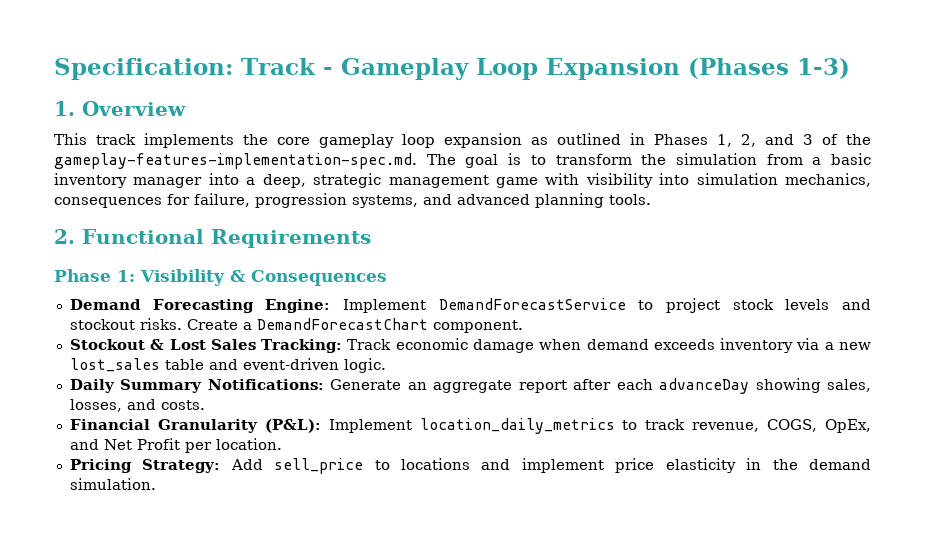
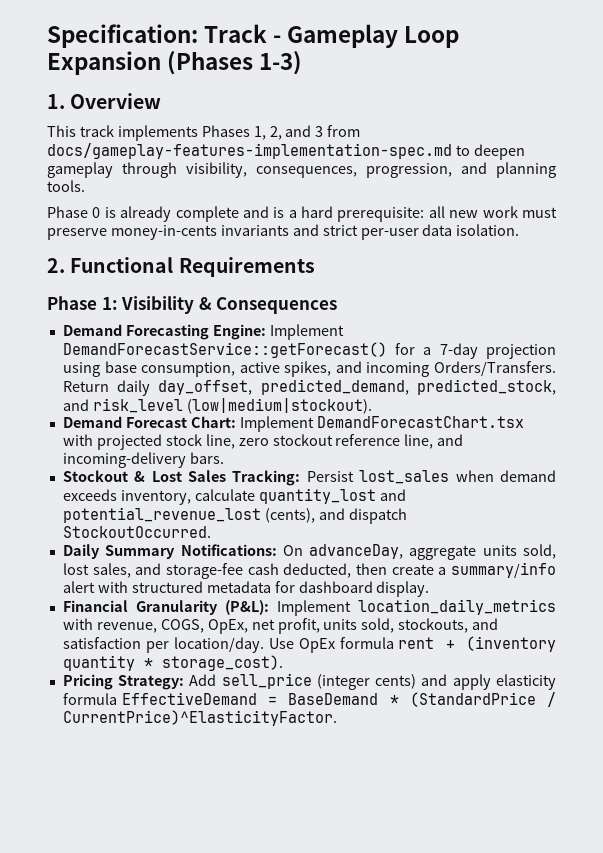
[243,133,645,148] the core gameplay loop expansion as outlined in -> (198, 133) none
[822,134,871,145] [54,153,872,169] [54,173,871,188] [54,193,651,208] of the gameplay-features-implementation-spec.md. The goal is to transform the simulation from a basic inventory manager into a deep, strategic management game with visibility into simulation mechanics, consequences for failure, progression systems, and advanced planning tools. -> [327,125,361,137] [47,143,525,160] [47,162,556,178] [47,180,85,192] [47,206,557,222] [47,224,520,240] from docs/gameplay-features-implementation-spec.md to deepen gameplay through visibility, consequences, progression, and planning tools. // Phase 0 is already complete and is a hard prerequisite: all new work must preserve money-in-cents invariants and strict per-user data isolation.
[438,298,871,313] [69,318,523,333] DemandForecastService to project stock levels and stockout risks. Create a DemandForecastChart component. -> [62,342,556,359] [62,361,556,377] [62,379,556,396] [62,398,372,414] [62,416,524,432] [62,434,464,450] [62,452,224,468] DemandForecastService::getForecast() for a 7-day projection using base consumption, active spikes, and incoming Orders/Transfers. Return daily day_offset, predicted_demand, predicted_stock, and risk_level (low|medium|stockout). // Demand Forecast Chart: Implement DemandForecastChart.tsx with projected stock line, zero stockout reference line, and incoming-delivery bars.
[347,338,871,353] [69,358,386,373] [69,378,872,394] [69,399,205,412] Track economic damage when demand exceeds inventory via a new lost_sales table and event-driven logic. // Daily Summary Notifications: Generate an aggregate report after each advanceDay showing sales, losses, and costs. -> [306,470,557,484] [62,488,406,505] [62,507,407,524] [62,526,211,538] [62,544,556,560] [62,562,556,579] [62,581,430,597] Persist lost_sales when demand exceeds inventory, calculate quantity_lost and potential_revenue_lost (cents), and dispatch StockoutOccurred. // Daily Summary Notifications: On advanceDay, aggregate units sold, lost sales, and storage-fee cash deducted, then create a summary/info alert with structured metadata for dashboard display.
[622,419,686,430] to track -> [62,618,93,630] with
[69,438,282,453] [69,458,872,474] [69,478,156,490] and Net Profit per location. // Pricing Strategy: Add sell_price to locations and implement price elasticity in the demand simulation. -> [251,618,499,634] [62,636,556,653] [62,655,283,671] [62,673,557,690] [62,692,557,707] [62,710,337,726] net profit, units sold, stockouts, and satisfaction per location/day. Use OpEx formula rent + (inventory quantity * storage_cost). // Pricing Strategy: Add sell_price (integer cents) and apply elasticity formula EffectiveDemand = BaseDemand * (StandardPrice / CurrentPrice)^ElasticityFactor.

